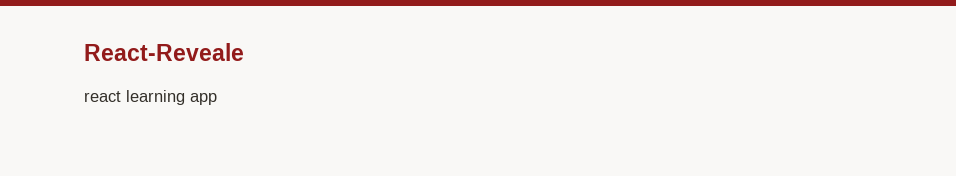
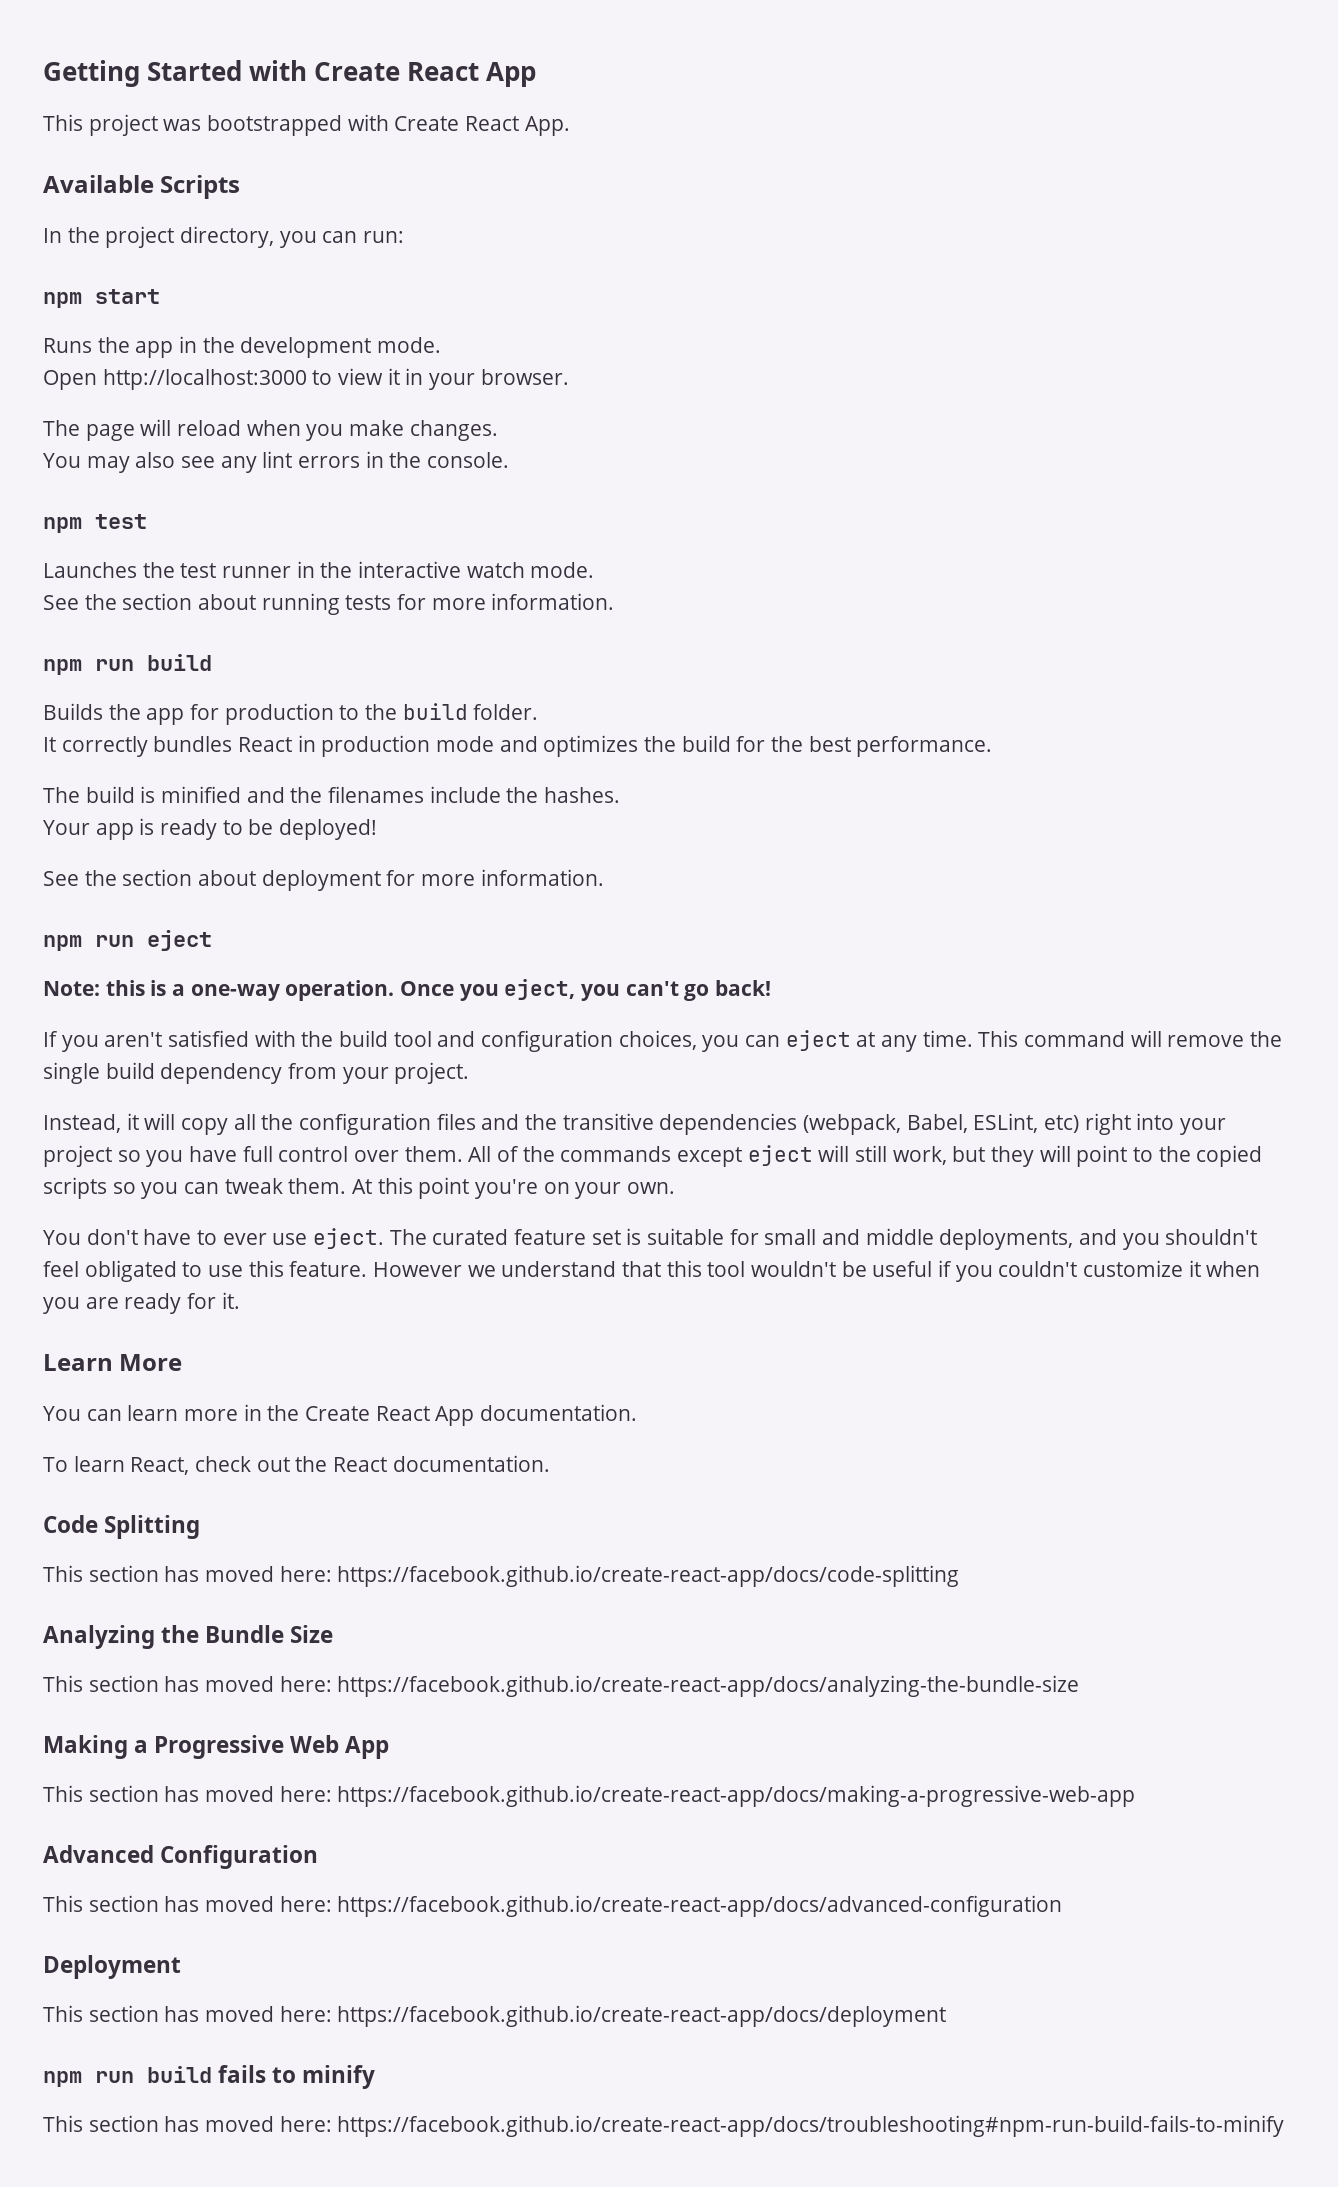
[84,43,244,61] [84,90,217,105] React-Reveale // react learning app -> [43,60,537,87] [43,114,570,136] [43,175,241,199] [43,226,405,248] [43,289,160,308] [43,336,442,358] [43,368,569,390] [43,419,498,441] [43,451,510,473] [43,514,147,533] [43,561,595,578] [43,593,615,615] [43,654,212,675] [43,703,539,725] [43,735,993,757] [43,786,621,803] [43,818,378,840] [43,869,604,891] [43,930,212,951] [43,979,772,1001] [43,1030,1283,1052] [43,1062,470,1084] [43,1113,1227,1135] [43,1145,1263,1167] [43,1177,676,1199] [43,1228,1258,1250] [43,1260,1261,1282] [43,1292,240,1314] [43,1354,183,1371] [43,1404,638,1426] [43,1455,550,1475] [43,1515,201,1539] [43,1565,960,1587] [43,1625,334,1649] [43,1675,1080,1697] [43,1735,390,1759] [43,1785,1136,1807] [43,1845,319,1869] [43,1895,1063,1917] [43,1955,181,1979] [43,2005,947,2027] [43,2065,376,2089] [43,2115,1285,2137] Getting Started with Create React App // This project was bootstrapped with Create React App. // Available Scripts // In the project directory, you can run: // npm start // Runs the app in the development mode. // Open http://localhost:3000 to view it in your browser. // The page will reload when you make changes. // You may also see any lint errors in the console. // npm test // Launches the test runner in the interactive watch mode. // See the section about running tests for more information. // npm run build // Builds the app for production to the build folder. // It correctly bundles React in production mode and optimizes the build for the best performance. // The build is minified and the filenames include the hashes. // Your app is ready to be deployed! // See the section about deployment for more information. // npm run eject // Note: this is a one-way operation. Once you eject, you can't go back! // If you aren't satisfied with the build tool and configuration choices, you can eject at any time. This command will remove the single build dependency from your project. // Instead, it will copy all the configuration files and the transitive dependencies (webpack, Babel, ESLint, etc) right into your project so you have full control over them. All of the commands except eject will still work, but they will point to the copied scripts so you can tweak them. At this point you're on your own. // You don't have to ever use eject. The curated feature set is suitable for small and middle deployments, and you shouldn't feel obligated to use this feature. However we understand that this tool wouldn't be useful if you couldn't customize it when you are ready for it. // Learn More // You can learn more in the Create React App documentation. // To learn React, check out the React documentation. // Code Splitting // This section has moved here: https://facebook.github.io/create-react-app/docs/code-splitting // Analyzing the Bundle Size // This section has moved here: https://facebook.github.io/create-react-app/docs/analyzing-the-bundle-size // Making a Progressive Web App // This section has moved here: https://facebook.github.io/create-react-app/docs/making-a-progressive-web-app // Advanced Configuration // This section has moved here: https://facebook.github.io/create-react-app/docs/advanced-configuration // Deployment // This section has moved here: https://facebook.github.io/create-react-app/docs/deployment // npm run build fails to minify // This section has moved here: https://facebook.github.io/create-react-app/docs/troubleshooting#npm-run-build-fails-to-minify

